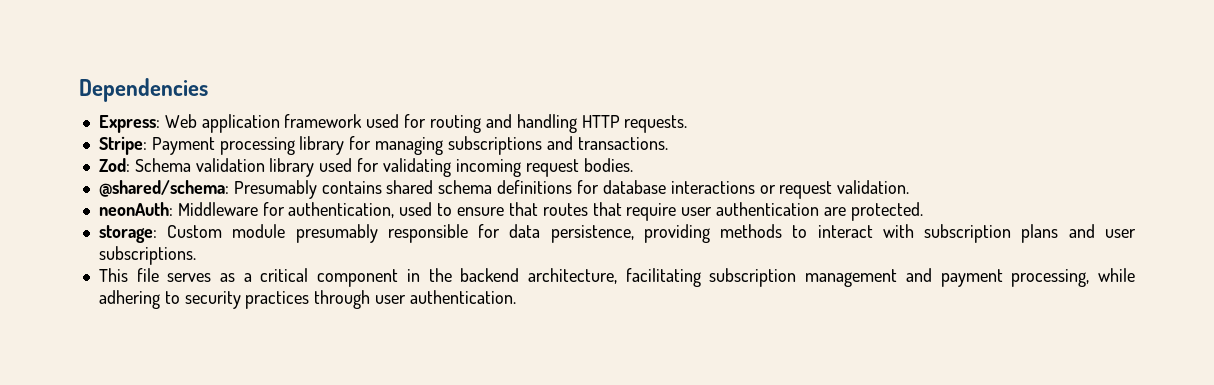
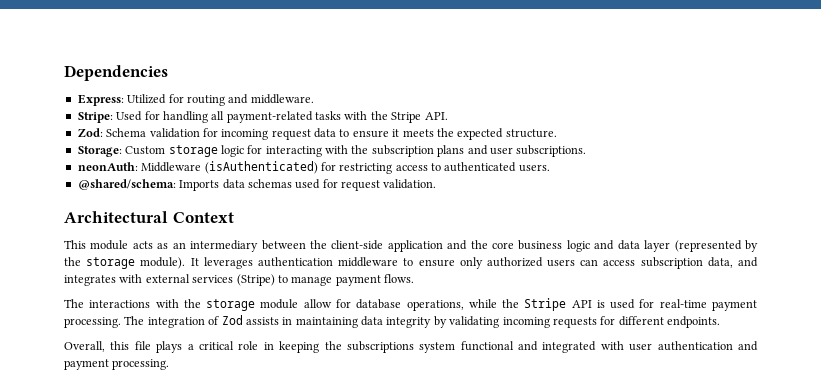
[164,114,688,133] [98,136,668,155] [98,158,633,177] [98,180,910,199] [98,202,923,221] [98,224,914,243] Web application framework used for routing and handling HTTP requests. // Stripe: Payment processing library for managing subscriptions and transactions. // Zod: Schema validation library used for validating incoming request bodies. // @shared/schema: Presumably contains shared schema definitions for database interactions or request validation. // neonAuth: Middleware for authentication, used to ensure that routes that require user authentication are protected. // storage: Custom module presumably responsible for data persistence, providing methods to interact with -> [127,94,314,106] [77,111,448,123] [77,128,557,140] [77,145,369,157] Utilized for routing and middleware. // Stripe: Used for handling all payment-related tasks with the Stripe API. // Zod: Schema validation for incoming request data to ensure it meets the expected structure. // Storage: Custom storage logic for interacting with the
[98,268,1136,287] [98,290,516,309] This file serves as a critical component in the backend architecture, facilitating subscription management and payment processing, while adhering to security practices through user authentication. -> [77,161,550,174] [77,179,437,191] [64,211,234,223] [64,240,759,252] [64,257,758,269] [64,274,414,286] [64,298,758,311] [64,315,720,328] [64,341,759,353] [64,359,170,370] neonAuth: Middleware (isAuthenticated) for restricting access to authenticated users. // @shared/schema: Imports data schemas used for request validation. // Architectural Context // This module acts as an intermediary between the client-side application and the core business logic and data layer (represented by the storage module). It leverages authentication middleware to ensure only authorized users can access subscription data, and integrates with external services (Stripe) to manage payment flows. // The interactions with the storage module allow for database operations, while the Stripe API is used for real-time payment processing. The integration of Zod assists in maintaining data integrity by validating incoming requests for different endpoints. // Overall, this file plays a critical role in keeping the subscriptions system functional and integrated with user authentication and payment processing.

